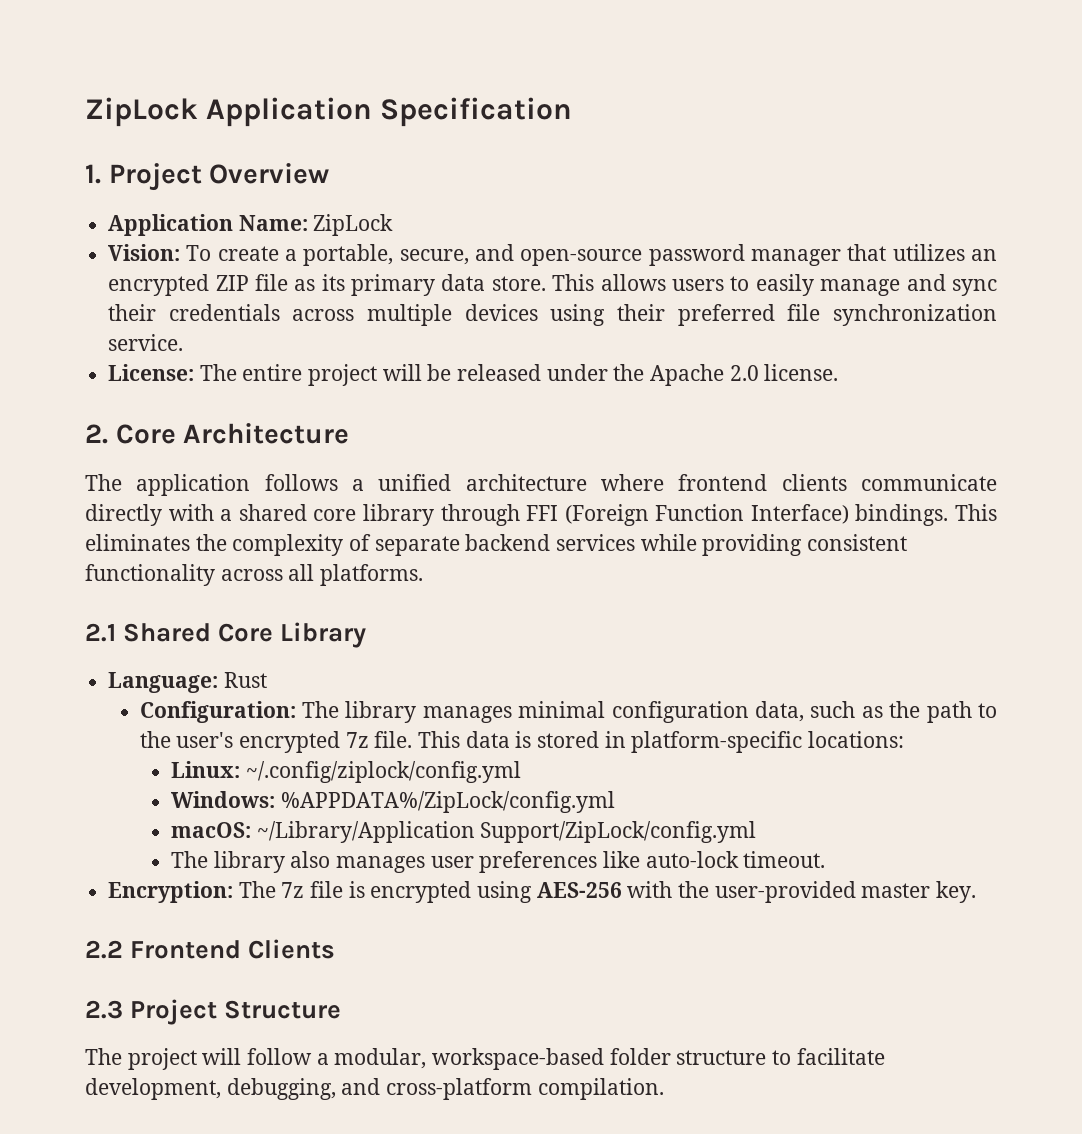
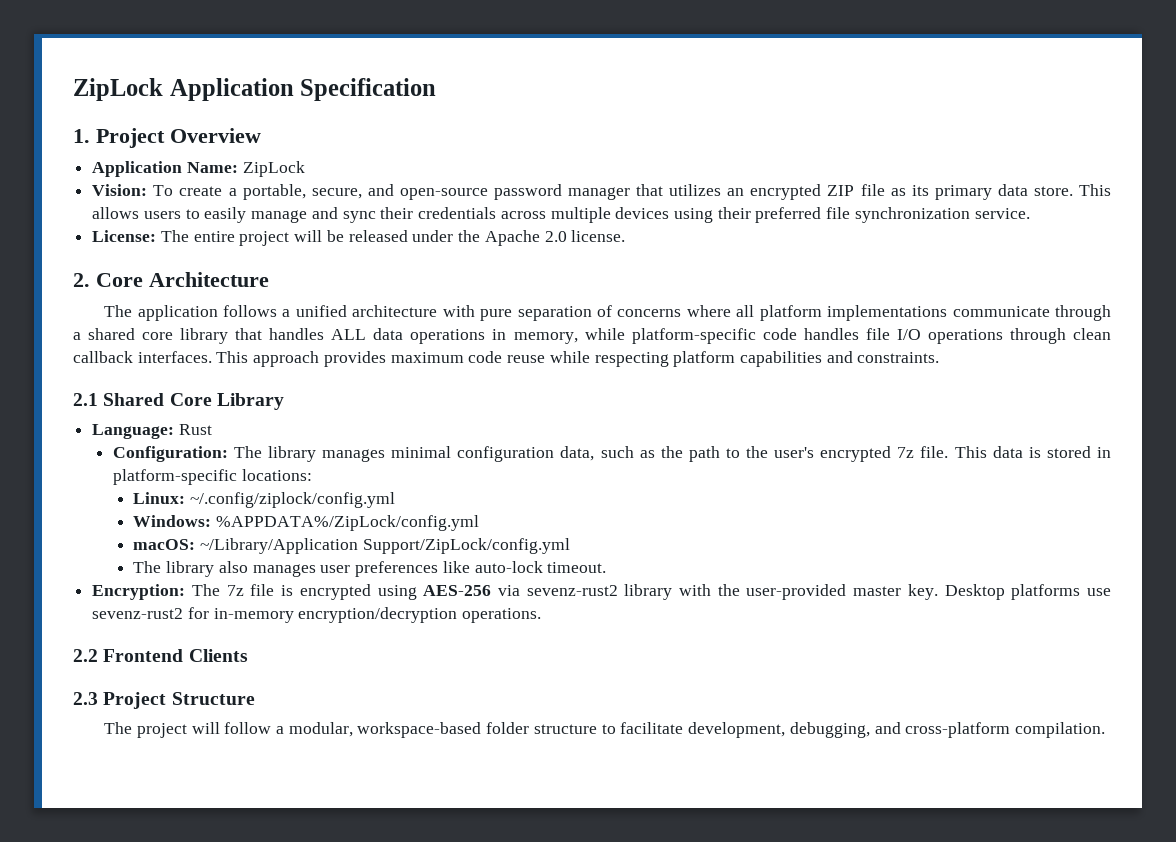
[601,474,998,491] [85,504,998,526] [85,534,908,556] [85,564,424,586] where frontend clients communicate directly with a shared core library through FFI (Foreign Function Interface) bindings. This eliminates the complexity of separate backend services while providing consistent functionality across all platforms. -> [442,305,1111,321] [73,328,1112,344] [73,351,940,367] with pure separation of concerns where all platform implementations communicate through a shared core library that handles ALL data operations in memory, while platform-specific code handles file I/O operations through clean callback interfaces. This approach provides maximum code reuse while respecting platform capabilities and constraints.
(622, 890) none -> [497,584,673,600] via sevenz-rust2 library
(977, 892) none -> [944,584,1112,600] [92,607,542,623] Desktop platforms use sevenz-rust2 for in-memory encryption/decryption operations.

